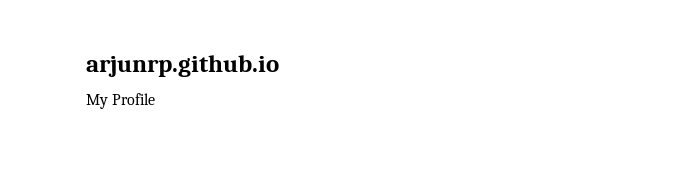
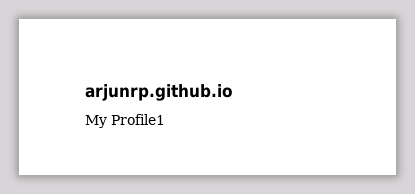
[112,93,156,105] Profile -> [111,114,165,125] Profile1

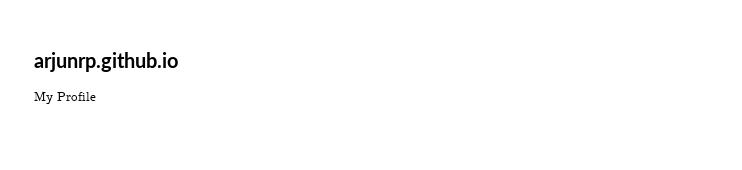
[111,114,165,125] Profile1 -> [57,92,96,101] Profile

